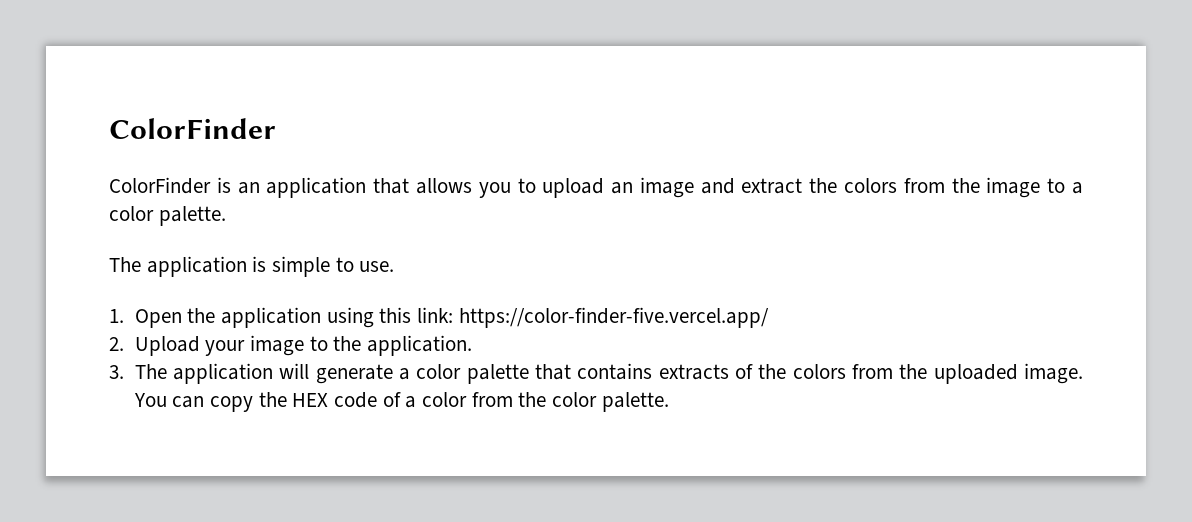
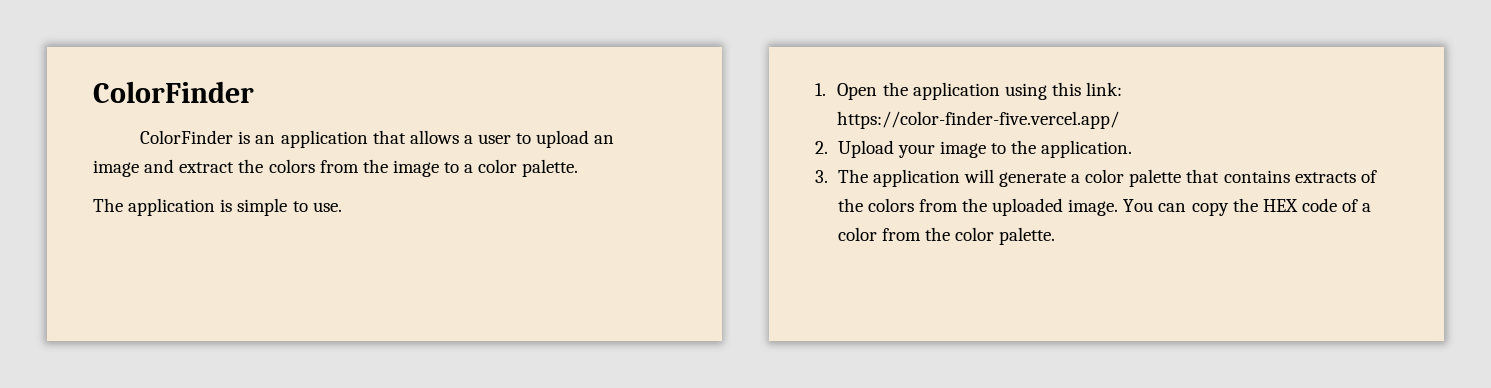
[478,182,511,198] you -> [463,134,512,144] a user

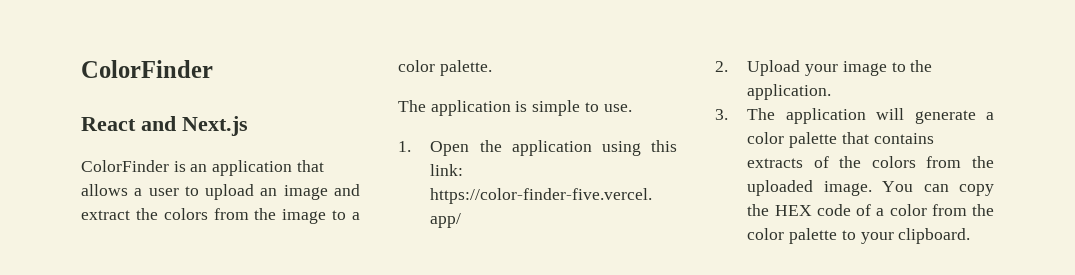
[93,81,254,103] ColorFinder -> [81,60,213,78] [81,116,248,136] ColorFinder // React and Next.js
[999,227,1056,245] palette. -> [789,228,971,244] palette to your clipboard.

